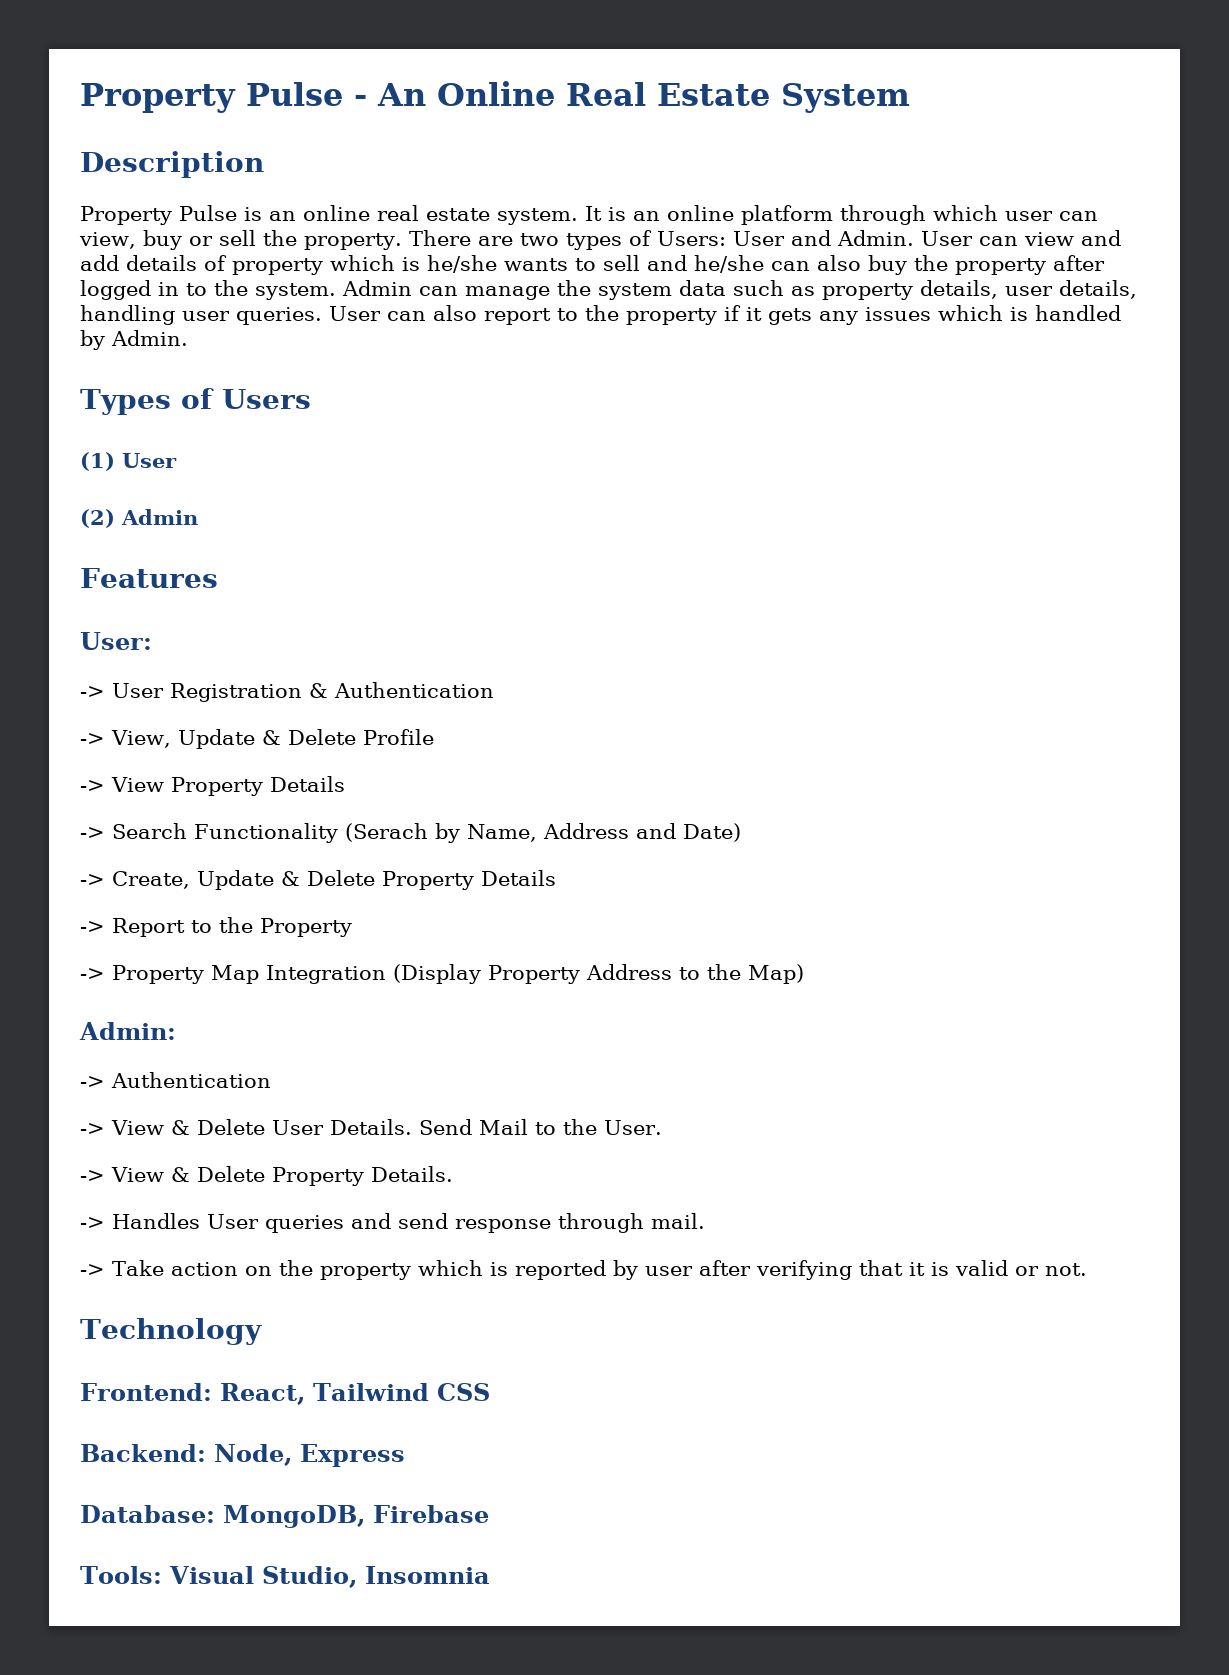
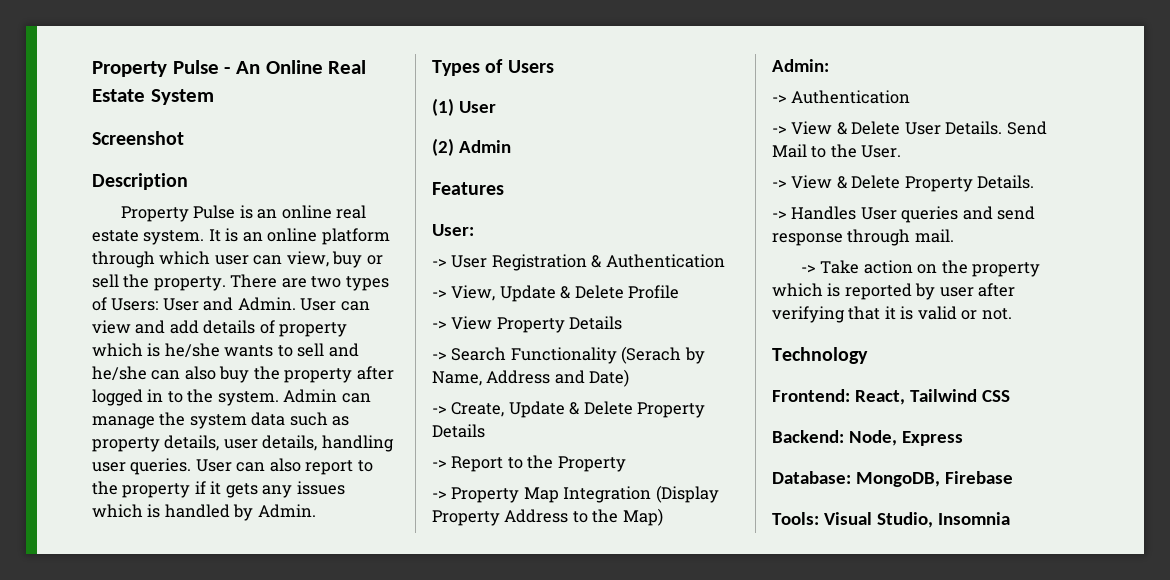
(910, 98) none -> [92,131,184,145] // Screenshot

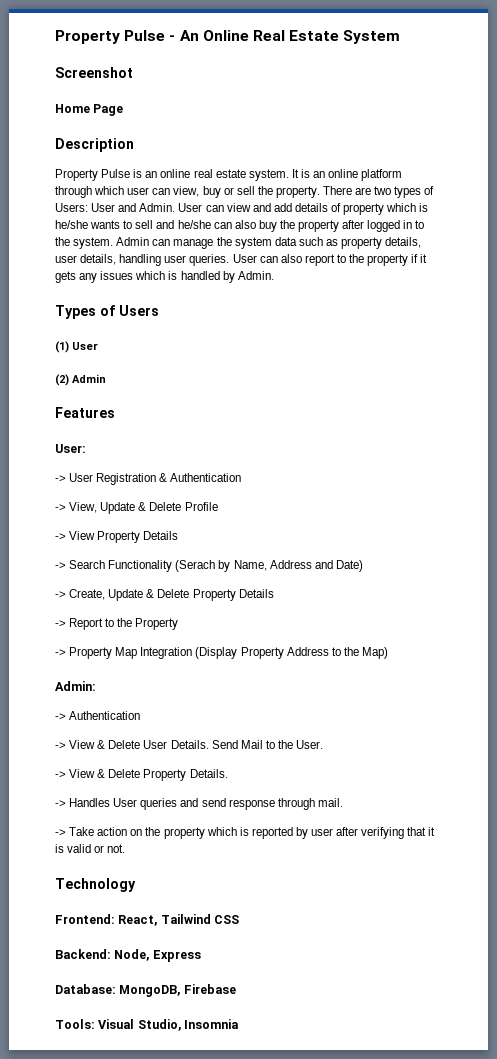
(184, 138) none -> [55,104,124,116] // Home Page

